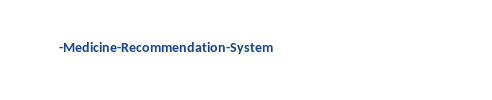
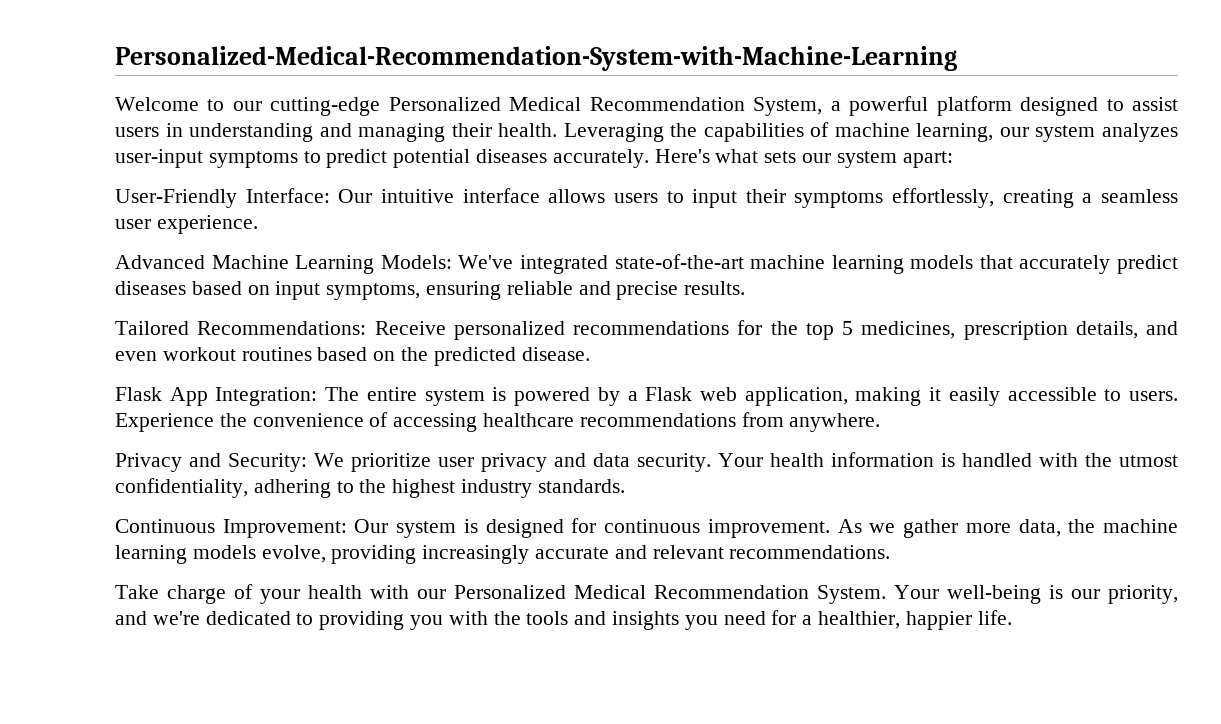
[59,42,273,54] -Medicine-Recommendation-System -> [115,46,957,71] [115,96,1178,116] [115,122,1178,142] [115,149,953,168] [115,188,1178,208] [115,215,258,234] [115,254,1178,274] [115,281,746,300] [115,320,1178,340] [115,347,590,366] [115,387,1178,406] [115,412,881,432] [115,452,1178,472] [115,478,625,498] [115,518,1179,538] [115,545,891,564] [115,584,1178,604] [115,610,1012,630] Personalized-Medical-Recommendation-System-with-Machine-Learning // Welcome to our cutting-edge Personalized Medical Recommendation System, a powerful platform designed to assist users in understanding and managing their health. Leveraging the capabilities of machine learning, our system analyzes user-input symptoms to predict potential diseases accurately. Here's what sets our system apart: // User-Friendly Interface: Our intuitive interface allows users to input their symptoms effortlessly, creating a seamless user experience. // Advanced Machine Learning Models: We've integrated state-of-the-art machine learning models that accurately predict diseases based on input symptoms, ensuring reliable and precise results. // Tailored Recommendations: Receive personalized recommendations for the top 5 medicines, prescription details, and even workout routines based on the predicted disease. // Flask App Integration: The entire system is powered by a Flask web application, making it easily accessible to users. Experience the convenience of accessing healthcare recommendations from anywhere. // Privacy and Security: We prioritize user privacy and data security. Your health information is handled with the utmost confidentiality, adhering to the highest industry standards. // Continuous Improvement: Our system is designed for continuous improvement. As we gather more data, the machine learning models evolve, providing increasingly accurate and relevant recommendations. // Take charge of your health with our Personalized Medical Recommendation System. Your well-being is our priority, and we're dedicated to providing you with the tools and insights you need for a healthier, happier life.

